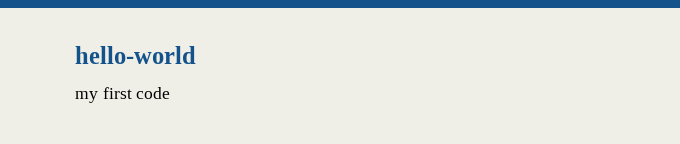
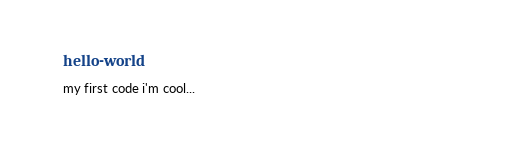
(171, 93) none -> [142,83,195,93] i'm cool...

